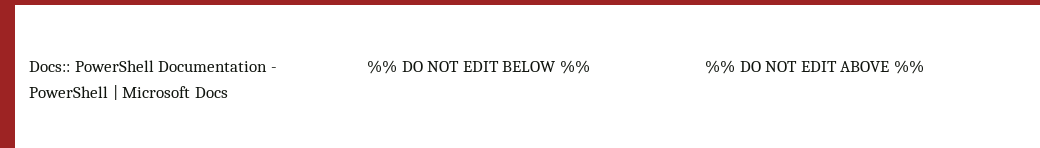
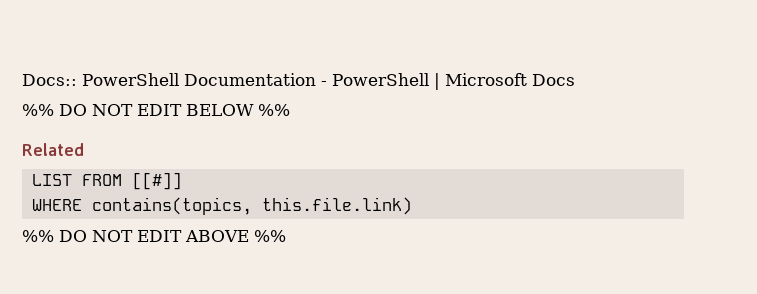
(590, 67) none -> [22,143,84,156] [31,172,182,190] [31,197,412,215] // Related // LIST FROM [[#]] // WHERE contains(topics, this.file.link)

